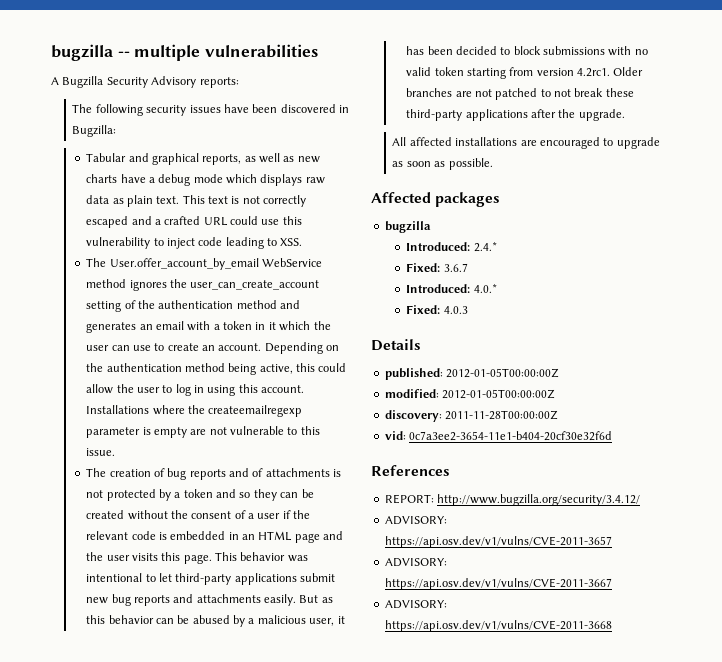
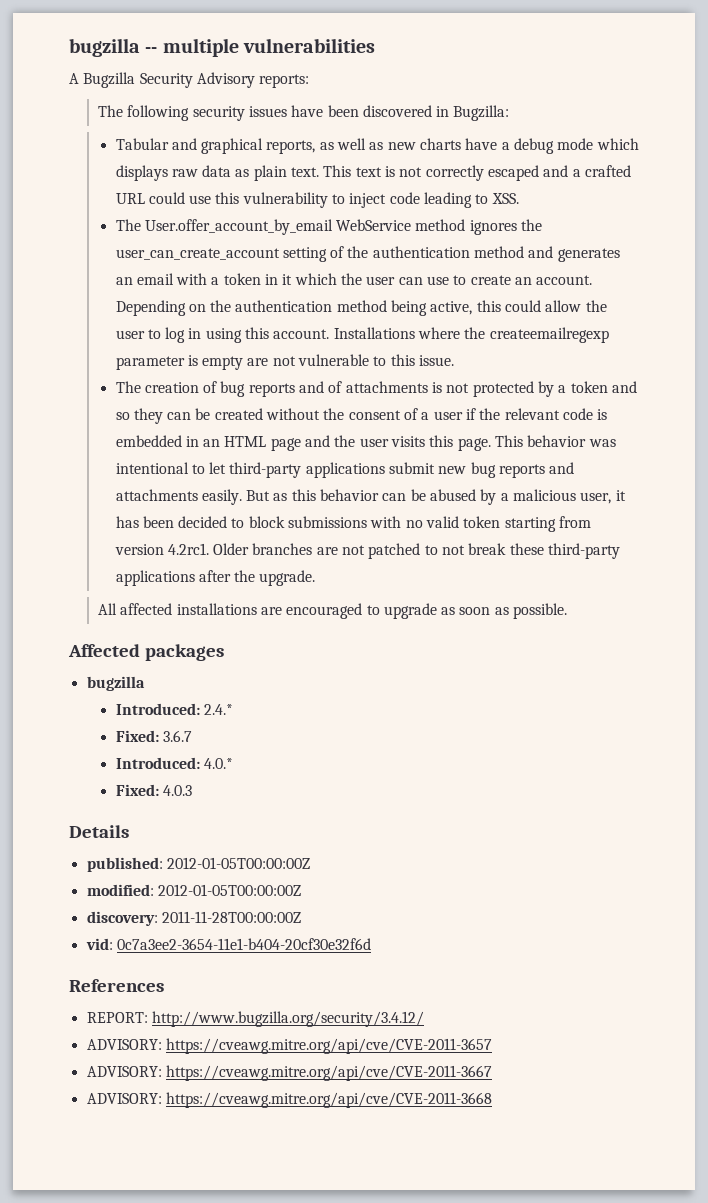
[384,536,612,548] [384,558,447,567] [384,578,612,590] [384,600,447,609] [384,620,612,632] https://api.osv.dev/v1/vulns/CVE-2011-3657 // ADVISORY: https://api.osv.dev/v1/vulns/CVE-2011-3667 // ADVISORY: https://api.osv.dev/v1/vulns/CVE-2011-3668 -> [165,1038,492,1054] [86,1065,492,1081] [86,1092,492,1108] https://cveawg.mitre.org/api/cve/CVE-2011-3657 // ADVISORY: https://cveawg.mitre.org/api/cve/CVE-2011-3667 // ADVISORY: https://cveawg.mitre.org/api/cve/CVE-2011-3668

